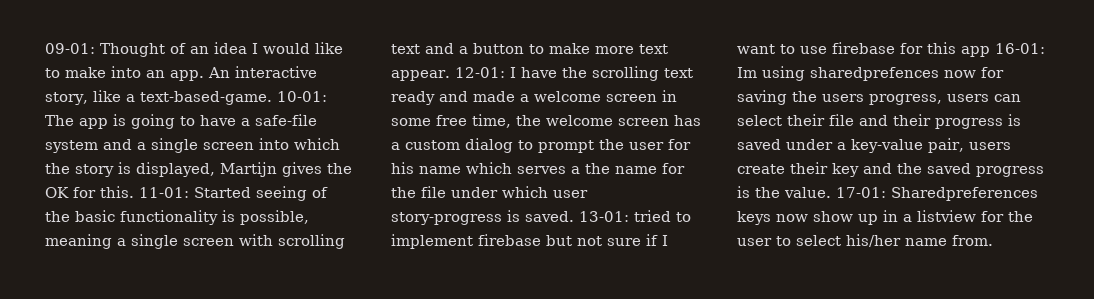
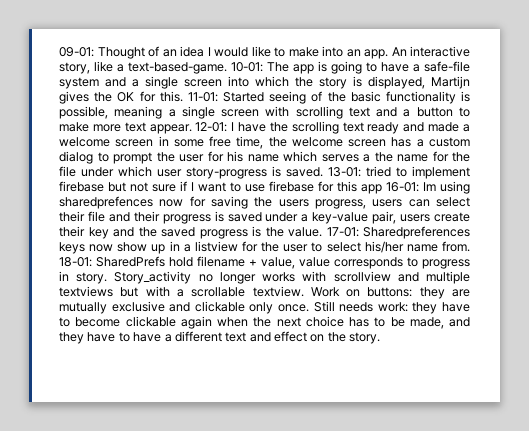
(993, 240) none -> [59,256,470,269] [59,271,471,284] [59,286,471,299] [59,301,471,314] [59,316,470,329] [59,331,381,344] 18-01: SharedPrefs hold filename + value, value corresponds to progress in story. Story_activity no longer works with scrollview and multiple textviews but with a scrollable textview. Work on buttons: they are mutually exclusive and clickable only once. Still needs work: they have to become clickable again when the next choice has to be made, and they have to have a different text and effect on the story.

